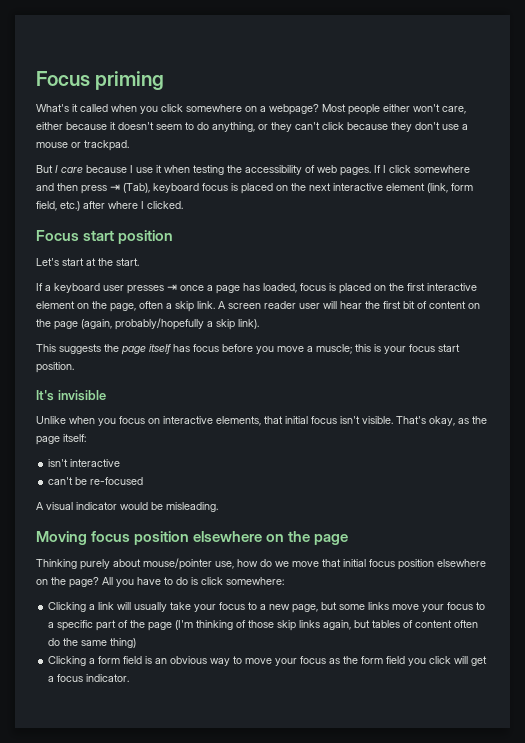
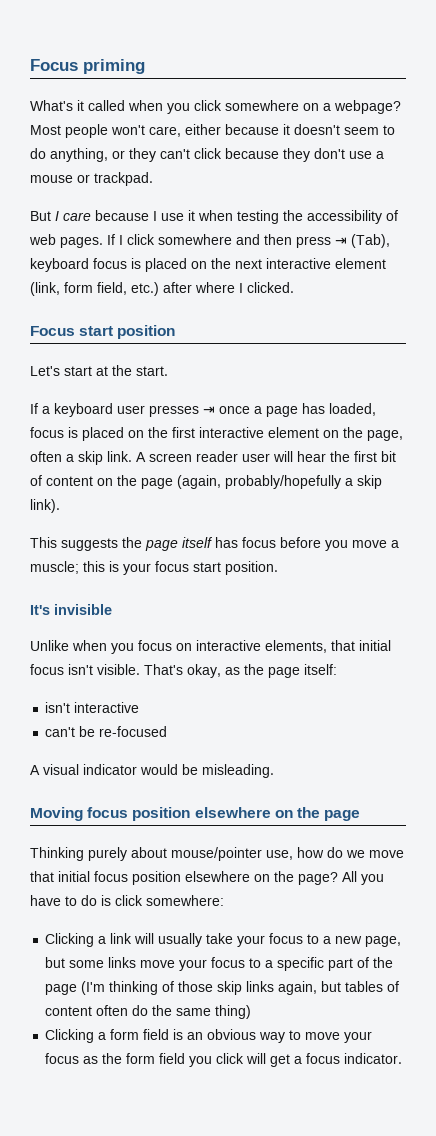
[383,104,410,112] either -> (108, 131) none

